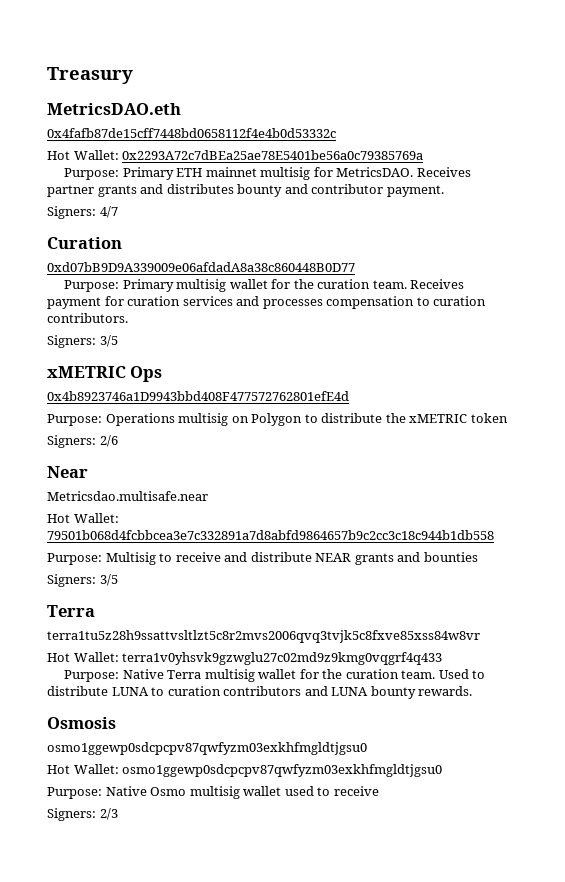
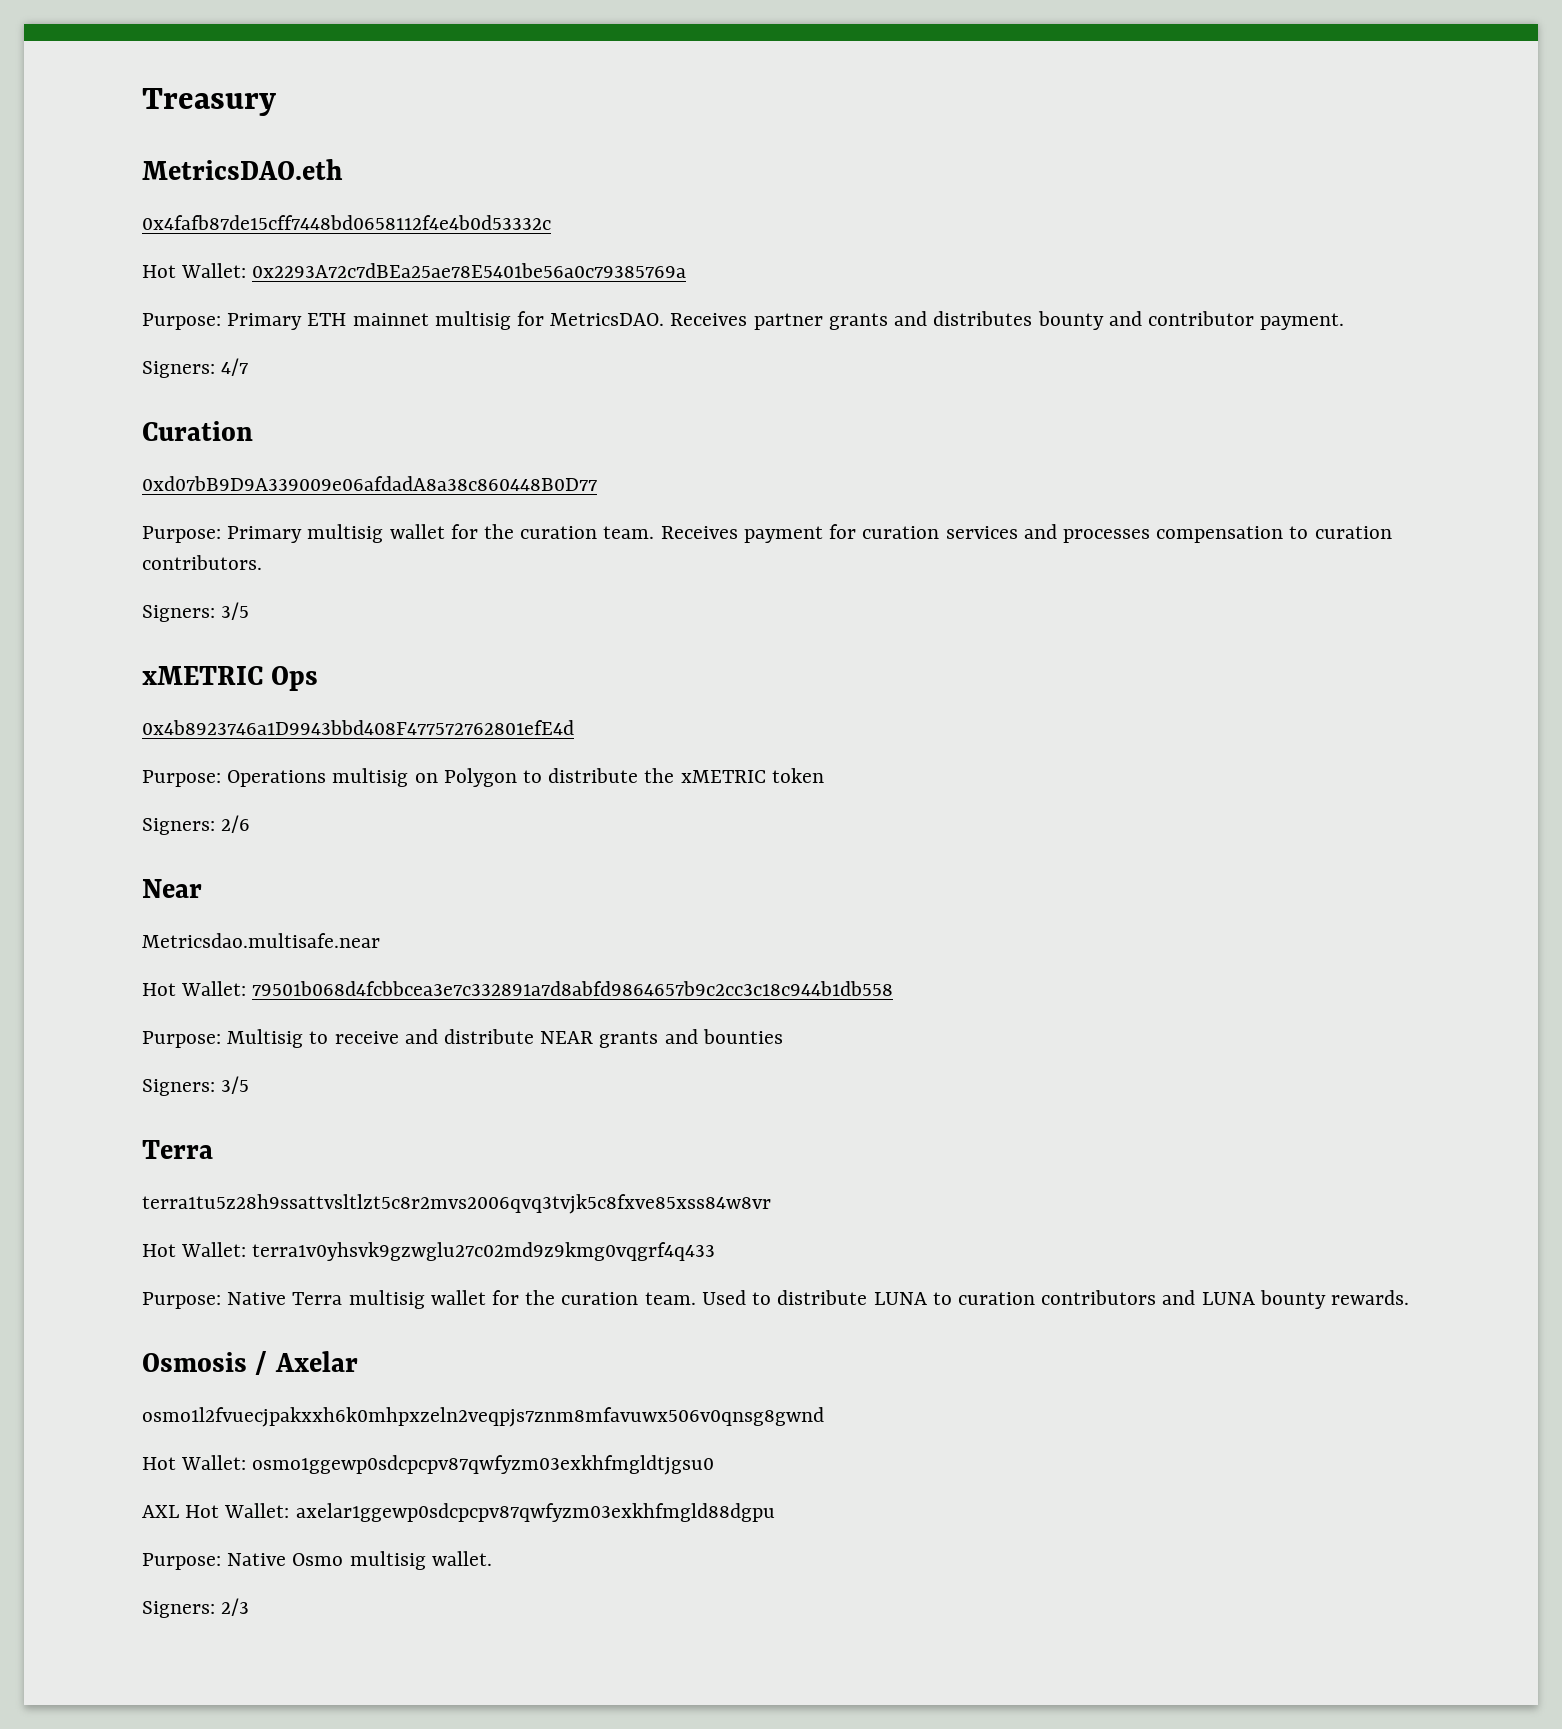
[47,742,367,755] // osmo1ggewp0sdcpcpv87qwfyzm03exkhfmgldtjgsu0 -> [255,1351,358,1375] [142,1407,824,1427] / Axelar // osmo1l2fvuecjpakxxh6k0mhpxzeln2veqpjs7znm8mfavuwx506v0qnsg8gwnd
(443, 770) none -> [142,1503,775,1522] // AXL Hot Wallet: axelar1ggewp0sdcpcpv87qwfyzm03exkhfmgld88dgpu
[243,786,379,796] wallet used to receive -> [431,1551,492,1566] wallet.

